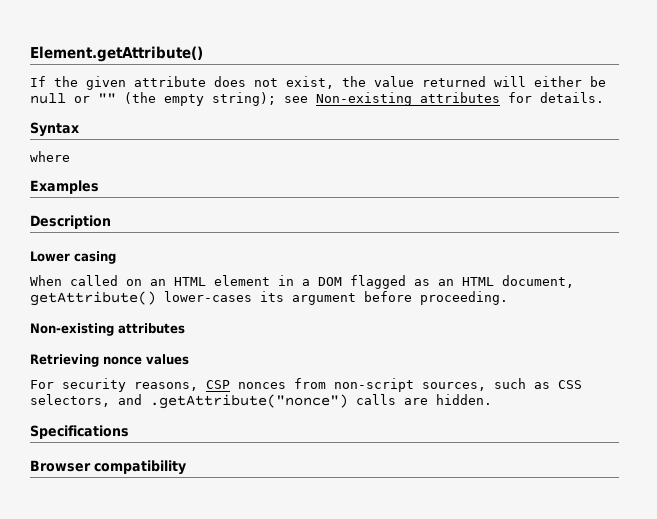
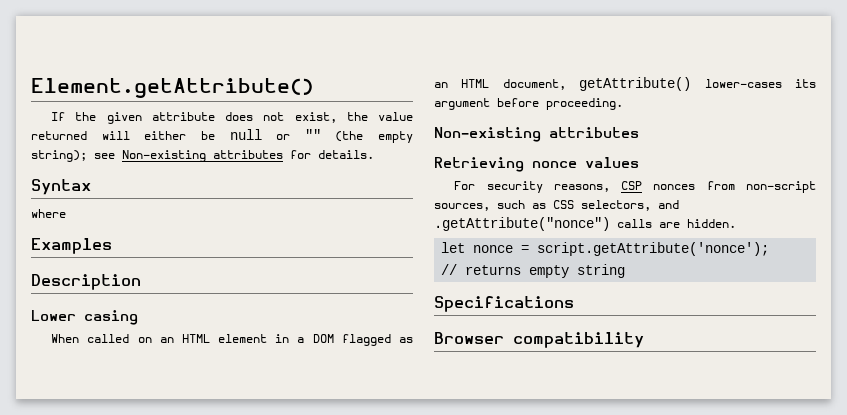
(492, 399) none -> [441,242,770,256] [441,264,626,278] // let nonce = script.getAttribute('nonce'); // // returns empty string

